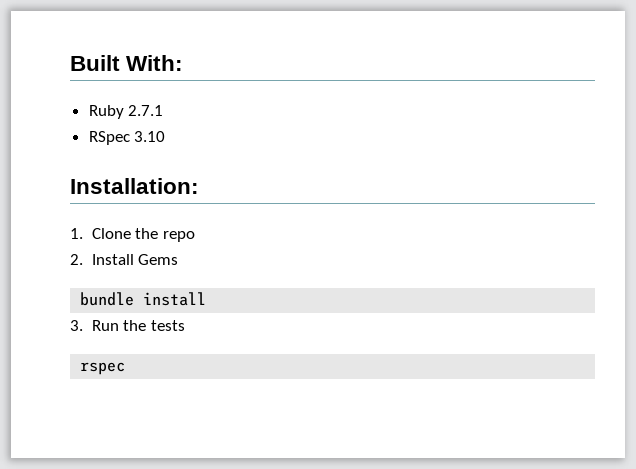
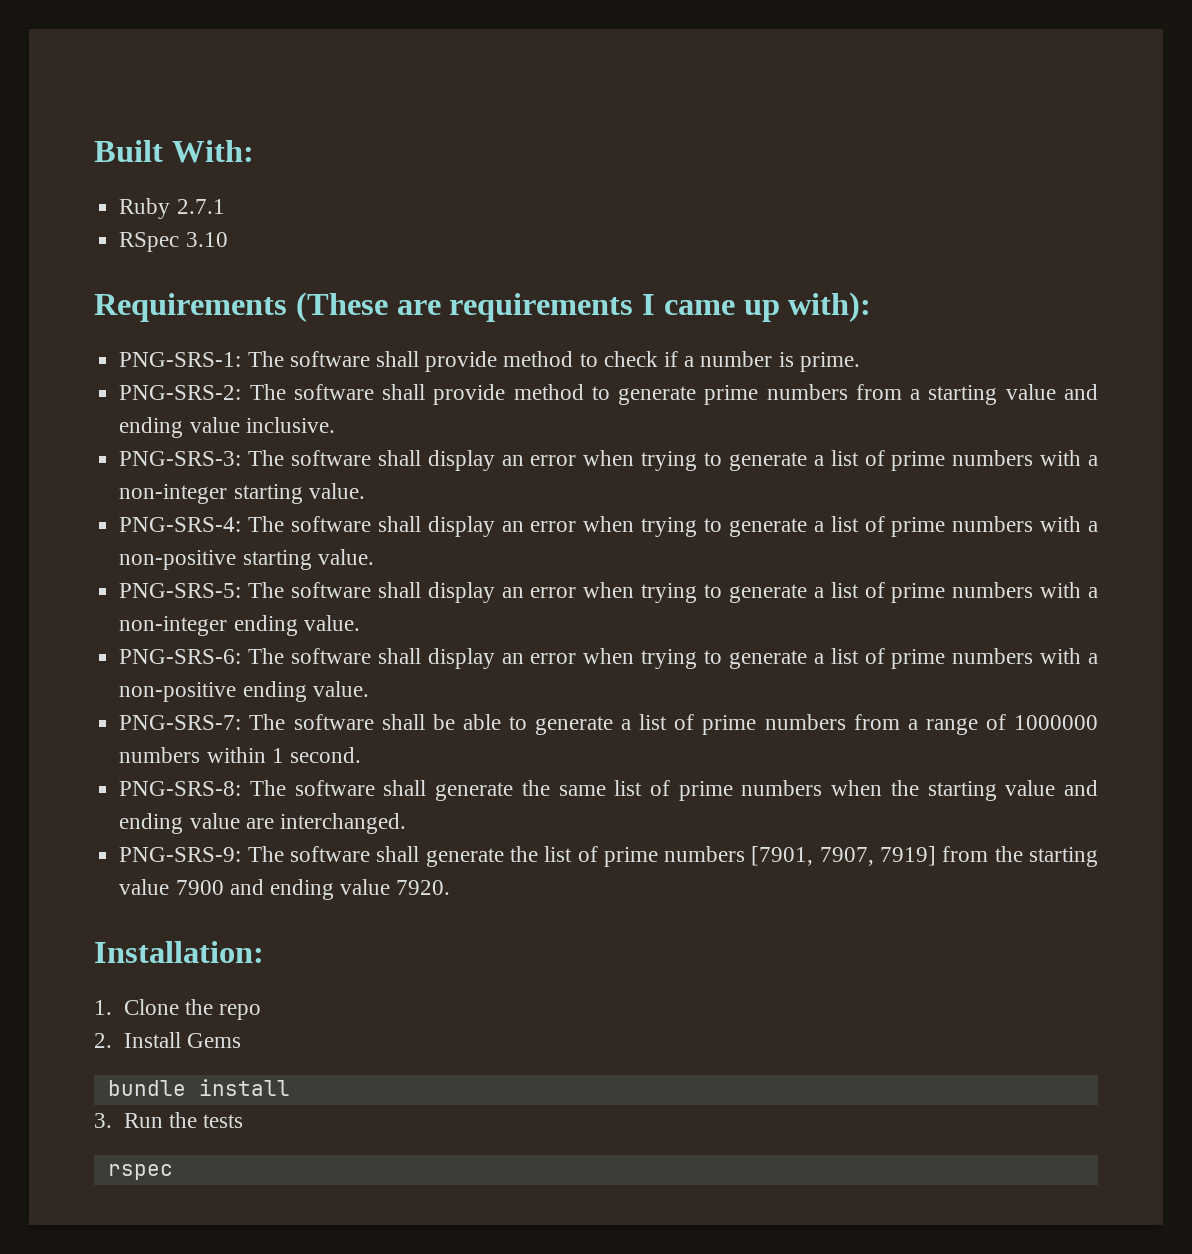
(166, 136) none -> [94,292,872,322] [119,351,860,372] [119,384,1099,405] [119,417,335,438] [119,450,1099,471] [119,483,365,504] [119,516,1099,537] [119,549,374,570] [119,582,1099,603] [119,615,360,636] [119,648,1099,669] [119,681,369,702] [119,714,1099,735] [119,747,361,763] [119,780,1099,801] [119,813,406,834] [119,846,1098,867] [119,879,451,900] // Requirements (These are requirements I came up with): // PNG-SRS-1: The software shall provide method to check if a number is prime. // PNG-SRS-2: The software shall provide method to generate prime numbers from a starting value and ending value inclusive. // PNG-SRS-3: The software shall display an error when trying to generate a list of prime numbers with a non-integer starting value. // PNG-SRS-4: The software shall display an error when trying to generate a list of prime numbers with a non-positive starting value. // PNG-SRS-5: The software shall display an error when trying to generate a list of prime numbers with a non-integer ending value. // PNG-SRS-6: The software shall display an error when trying to generate a list of prime numbers with a non-positive ending value. // PNG-SRS-7: The software shall be able to generate a list of prime numbers from a range of 1000000 numbers within 1 second. // PNG-SRS-8: The software shall generate the same list of prime numbers when the starting value and ending value are interchanged. // PNG-SRS-9: The software shall generate the list of prime numbers [7901, 7907, 7919] from the starting value 7900 and ending value 7920.

